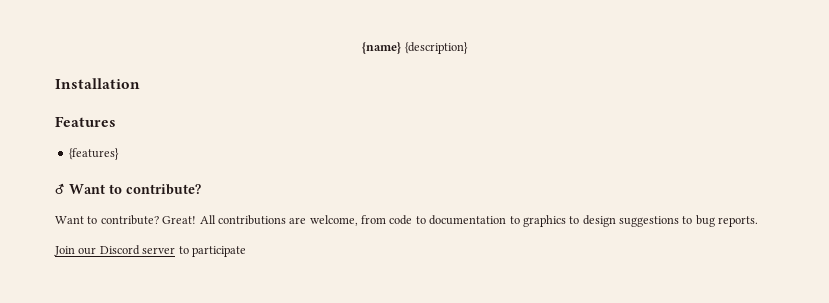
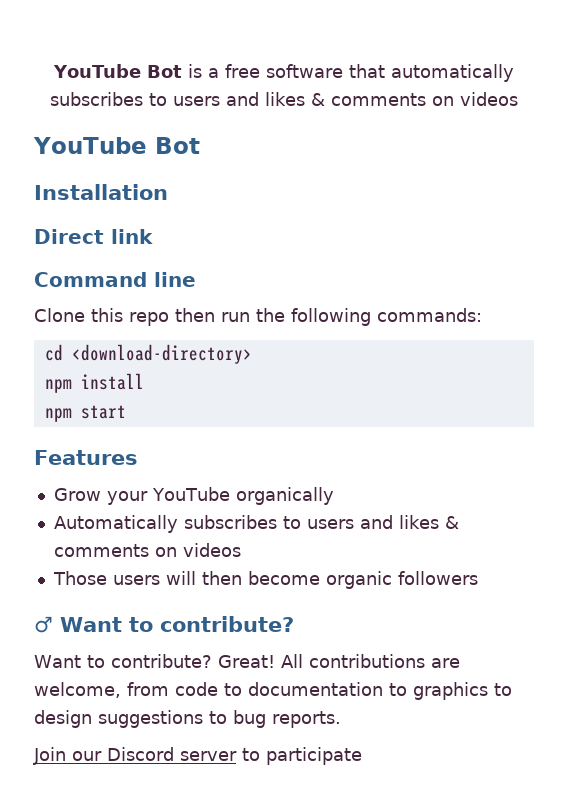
[362,42,468,54] [55,78,140,89] [55,116,116,127] [68,148,119,160] {name} {description} // Installation // Features // {features} -> [52,64,515,82] [50,92,518,106] [33,137,200,154] [34,184,168,200] [34,229,153,244] [34,272,196,287] [34,308,482,326] [44,344,252,364] [44,373,144,393] [44,405,126,422] [34,450,138,465] [53,487,334,505] [53,515,459,533] [53,543,241,557] [52,571,478,589] YouTube Bot is a free software that automatically subscribes to users and likes & comments on videos // YouTube Bot // Installation // Direct link // Command line // Clone this repo then run the following commands: // cd <download-directory> // npm install // npm start // Features // Grow your YouTube organically // Automatically subscribes to users and likes & comments on videos // Those users will then become organic followers

